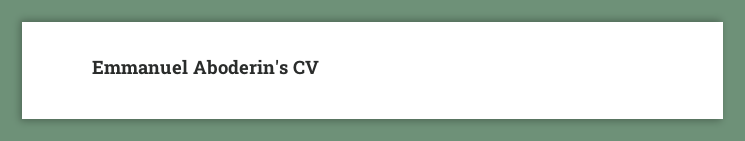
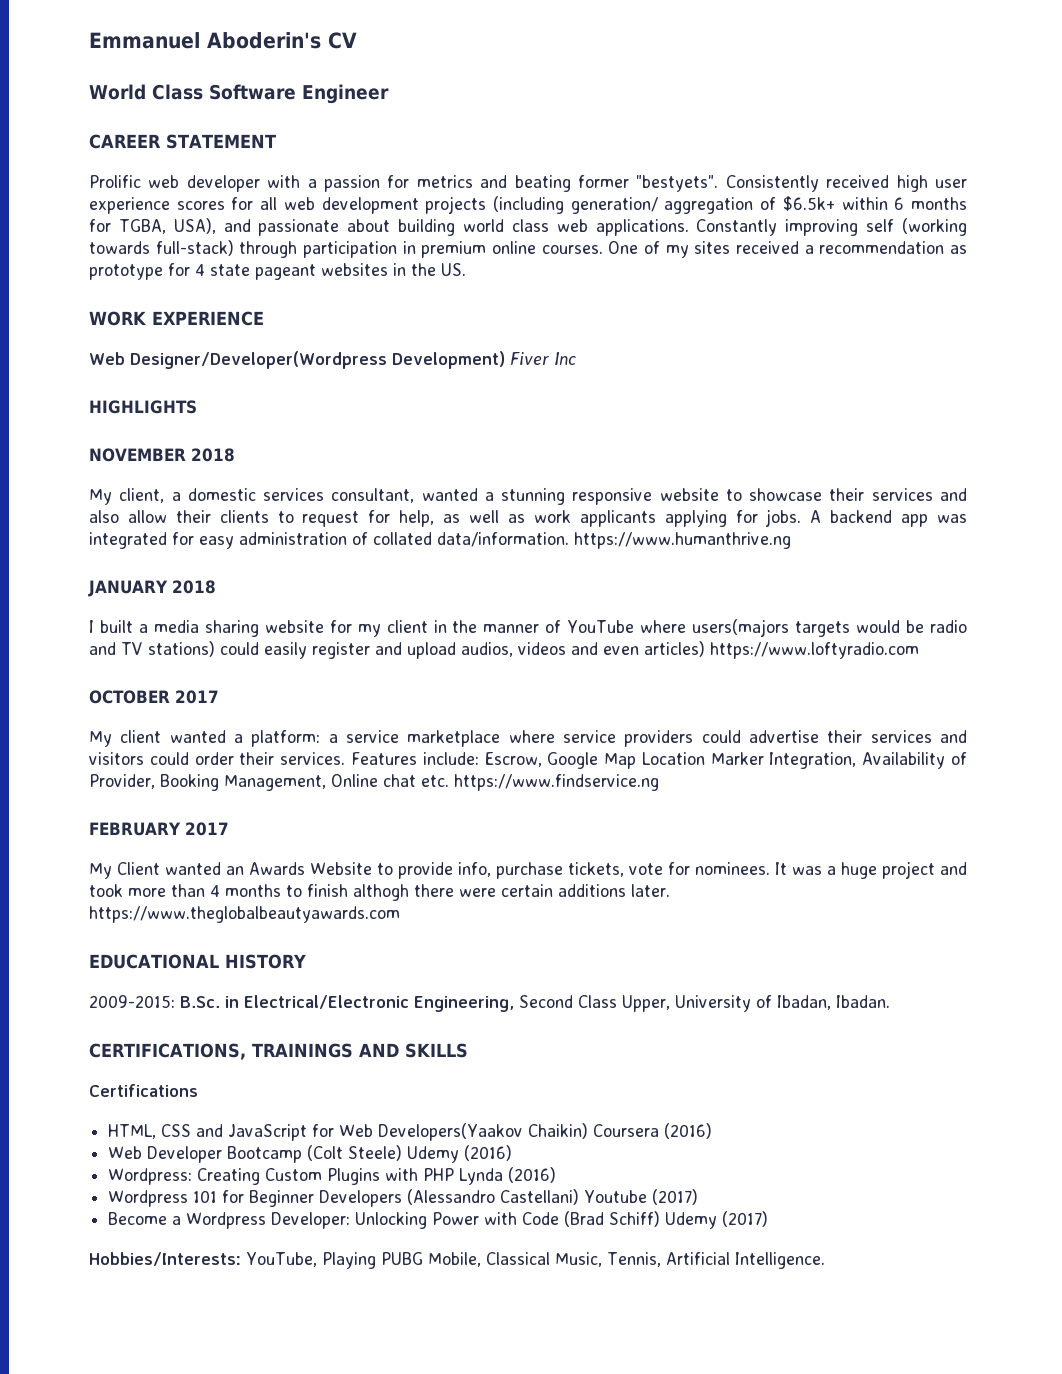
(319, 67) none -> [89,84,389,104] [89,134,276,149] [89,175,967,192] [89,196,967,214] [89,218,967,236] [89,240,967,258] [89,263,466,280] [89,311,264,326] [89,351,576,369] [89,400,197,414] [89,448,235,462] [89,488,967,505] [89,509,968,527] [89,532,791,549] [88,580,216,597] [89,619,967,637] [89,641,919,659] [89,690,219,704] [89,730,968,747] [89,752,968,769] [89,774,659,791] [89,822,229,836] [89,861,967,879] [89,884,670,901] [89,906,400,923] [89,954,306,969] [89,995,890,1012] [89,1043,468,1060] [89,1084,198,1097] [108,1123,713,1141] [108,1145,513,1163] [108,1167,557,1185] [108,1189,699,1207] [108,1211,769,1229] [89,1252,825,1269] // World Class Software Engineer // CAREER STATEMENT // Prolific web developer with a passion for metrics and beating former "bestyets". Consistently received high user experience scores for all web development projects (including generation/ aggregation of $6.5k+ within 6 months for TGBA, USA), and passionate about building world class web applications. Constantly improving self (working towards full-stack) through participation in premium online courses. One of my sites received a recommendation as prototype for 4 state pageant websites in the US. // WORK EXPERIENCE // Web Designer/Developer(Wordpress Development) Fiver Inc // HIGHLIGHTS // NOVEMBER 2018 // My client, a domestic services consultant, wanted a stunning responsive website to showcase their services and also allow their clients to request for help, as well as work applicants applying for jobs. A backend app was integrated for easy administration of collated data/information. https://www.humanthrive.ng // JANUARY 2018 // I built a media sharing website for my client in the manner of YouTube where users(majors targets would be radio and TV stations) could easily register and upload audios, videos and even articles) https://www.loftyradio.com // OCTOBER 2017 // My client wanted a platform: a service marketplace where service providers could advertise their services and visitors could order their services. Features include: Escrow, Google Map Location Marker Integration, Availability of Provider, Booking Management, Online chat etc. https://www.findservice.ng // FEBRUARY 2017 // My Client wanted an Awards Website to provide info, purchase tickets, vote for nominees. It was a huge project and took more than 4 months to finish althogh there were certain additions later. https://www.theglobalbeautyawards.com // EDUCATIONAL HISTORY // 2009-2015: B.Sc. in Electrical/Electronic Engineering, Second Class Upper, University of Ibadan, Ibadan. // CERTIFICATIONS, TRAININGS AND SKILLS // Certifications // HTML, CSS and JavaScript for Web Developers(Yaakov Chaikin) Coursera (2016) // Web Developer Bootcamp (Colt Steele) Udemy (2016) // Wordpress: Creating Custom Plugins with PHP Lynda (2016) // Wordpress 101 for Beginner Developers (Alessandro Castellani) Youtube (2017) // Become a Wordpress Developer: Unlocking Power with Code (Brad Schiff) Udemy (2017) // Hobbies/Interests: YouTube, Playing PUBG Mobile, Classical Music, Tennis, Artificial Intelligence.

